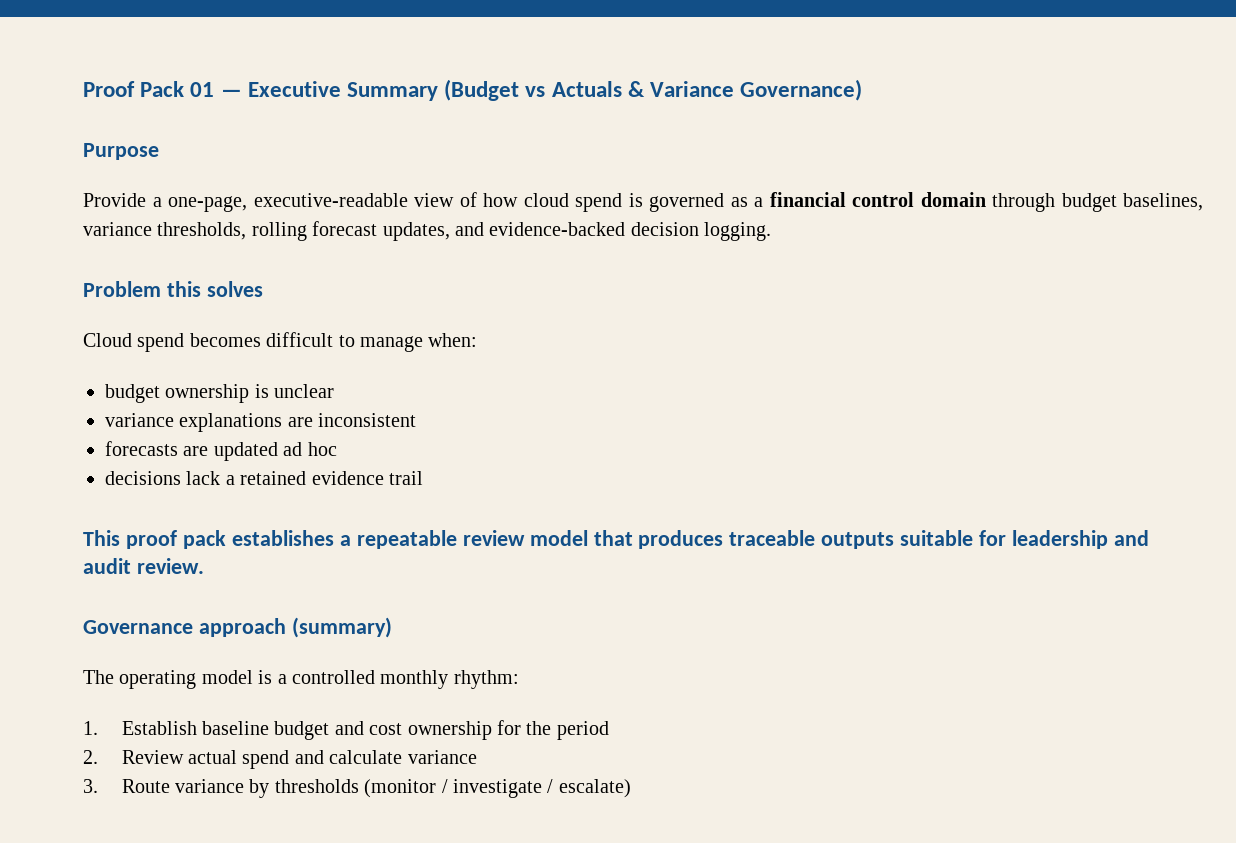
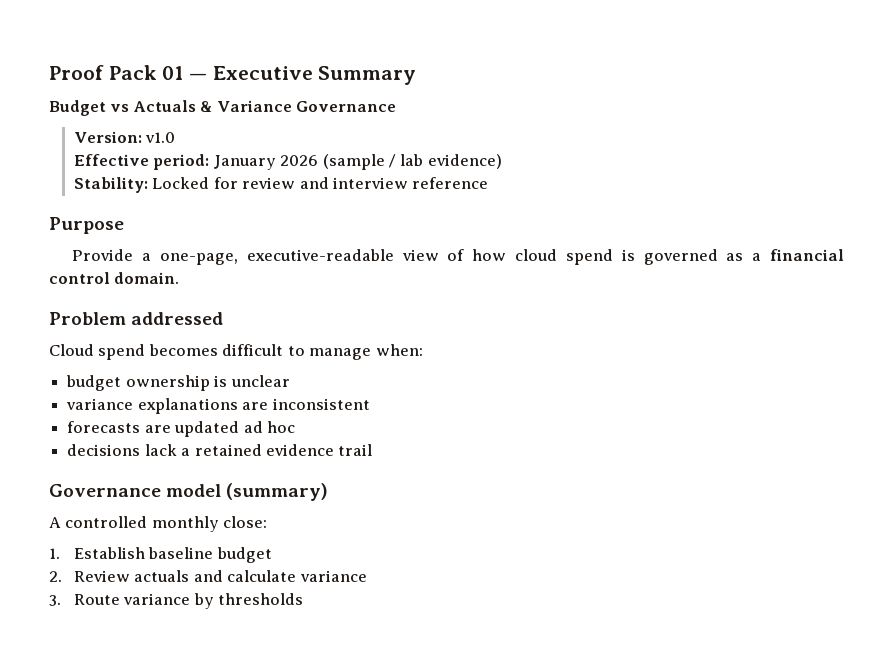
[444,79,520,101] (Budget -> [49,100,106,116] // Budget
[740,79,863,101] Governance) -> [296,101,397,112] [73,131,176,143] [73,154,502,170] [73,177,489,193] Governance // Version: v1.0 // Effective period: January 2026 (sample / lab evidence) // Stability: Locked for review and interview reference
[920,192,1203,212] [83,221,772,241] domain through budget baselines, variance thresholds, rolling forecast updates, and evidence-backed decision logging. -> [114,272,180,284] domain.
[166,281,263,297] this solves -> [131,312,224,325] addressed
[83,530,1150,549] [83,558,204,574] [83,617,392,638] [83,670,287,689] This proof pack establishes a repeatable review model that produces traceable outputs suitable for leadership and audit review. // Governance approach (summary) // The operating model is a -> [49,483,329,501] [49,517,61,528] Governance model (summary) // A
[453,670,519,689] rhythm: -> [223,516,268,528] close:
[334,720,609,740] and cost ownership for the period -> (272, 555) none
[188,750,290,769] actual spend -> [134,570,190,582] actuals
[364,779,631,798] (monitor / investigate / escalate) -> (304, 599) none

